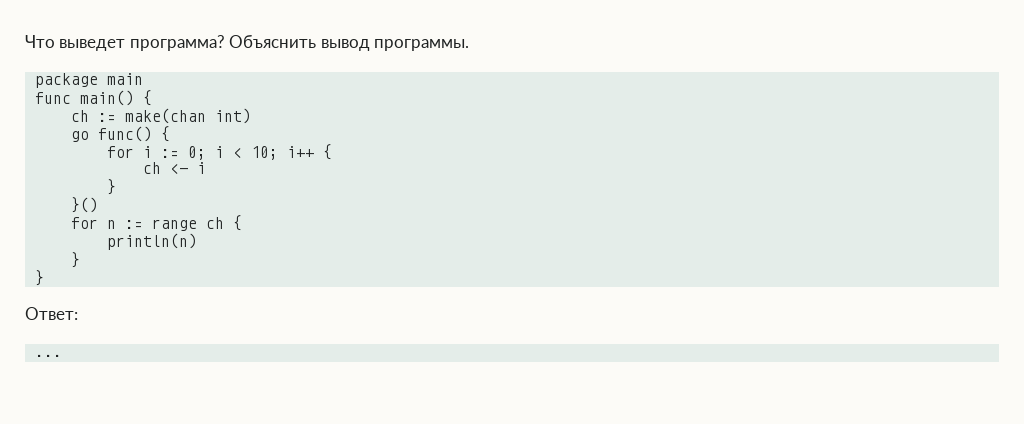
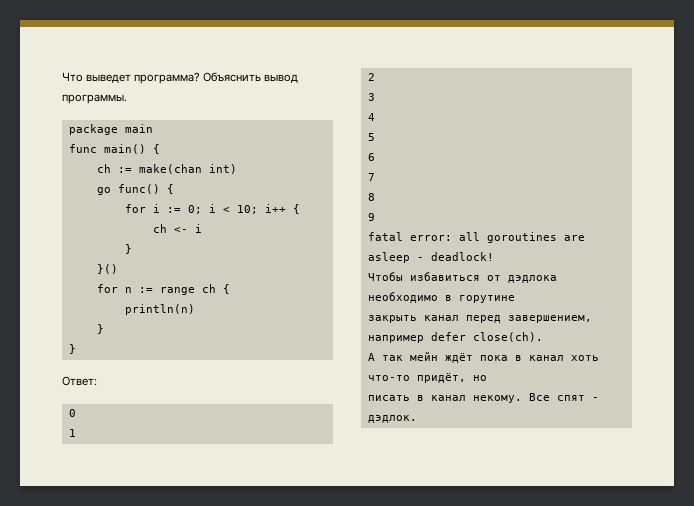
[34,354,62,357] ... -> [68,409,76,417] [68,429,76,437] [367,73,375,81] [367,93,375,101] [367,113,375,121] [367,133,375,141] [367,153,375,161] [367,173,375,181] [367,193,375,201] [367,213,375,221] [367,232,585,243] [367,252,494,263] [367,272,557,283] [367,292,515,303] [367,315,592,323] [367,332,543,343] [367,352,599,363] [367,373,487,383] [367,393,599,403] [367,415,417,423] 0 // 1 // 2 // 3 // 4 // 5 // 6 // 7 // 8 // 9 // fatal error: all goroutines are asleep - deadlock! // Чтобы избавиться от дэдлока необходимо в горутине // закрыть канал перед завершением, например defer close(ch). // А так мейн ждёт пока в канал хоть что-то придёт, но // писать в канал некому. Все спят - дэдлок.

